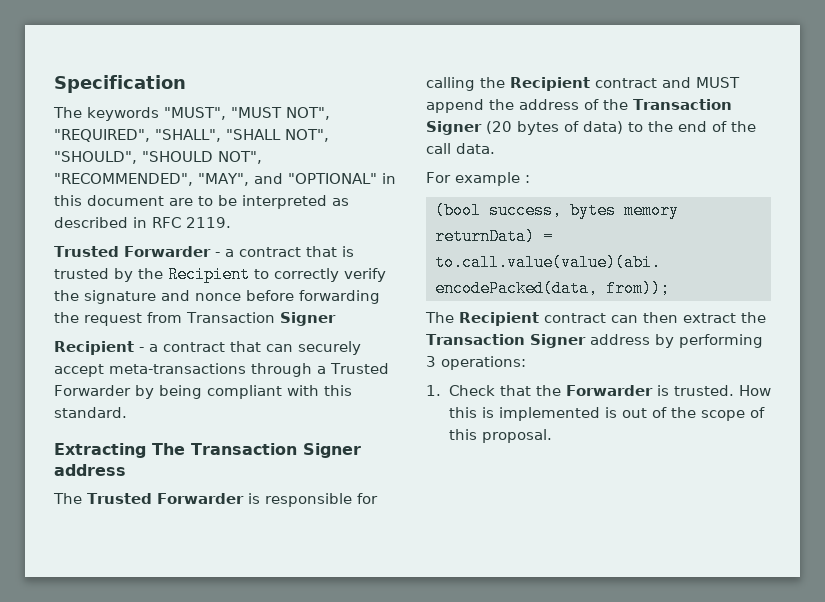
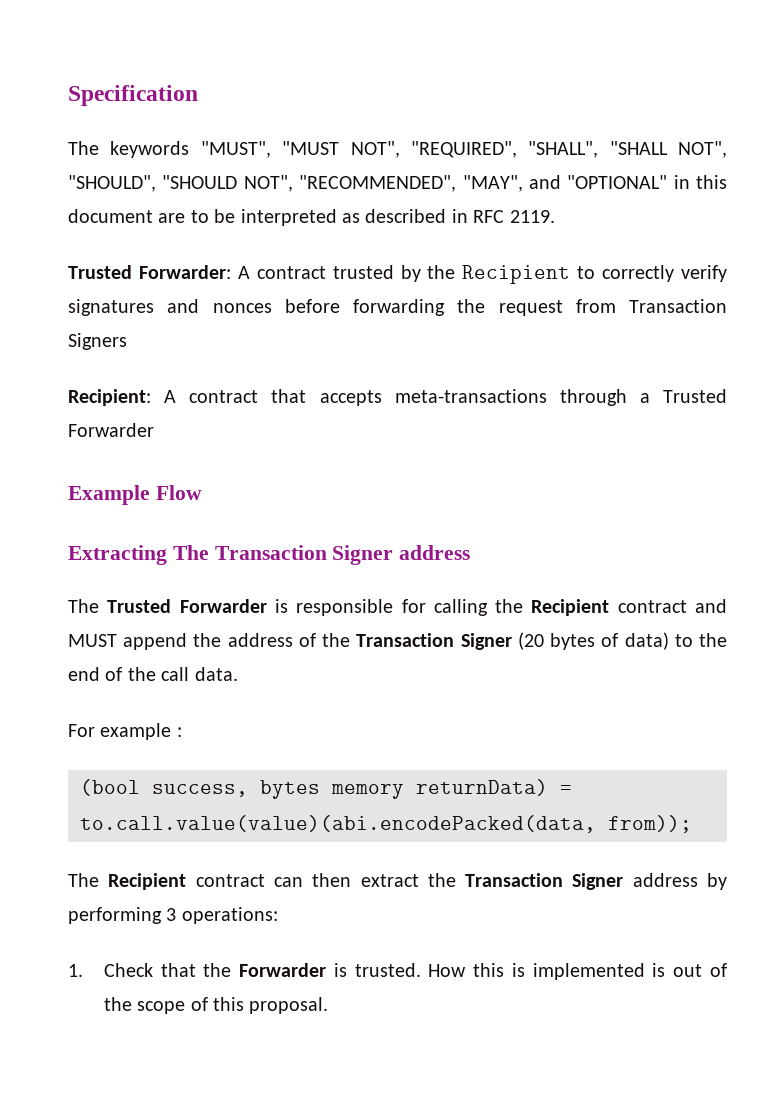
[123,246,354,257] Forwarder - a contract that is -> [138,265,326,279] Forwarder: A contract
[54,290,241,304] the signature and nonce -> [68,299,272,316] signatures and nonces
[279,312,336,326] [54,341,361,355] [54,364,104,377] Signer // Recipient - a contract that can securely accept -> [68,333,127,350] [68,389,382,406] Signers // Recipient: A contract that accepts
[135,385,352,399] [54,407,127,418] by being compliant with this standard. -> [68,485,202,505] // Example Flow

